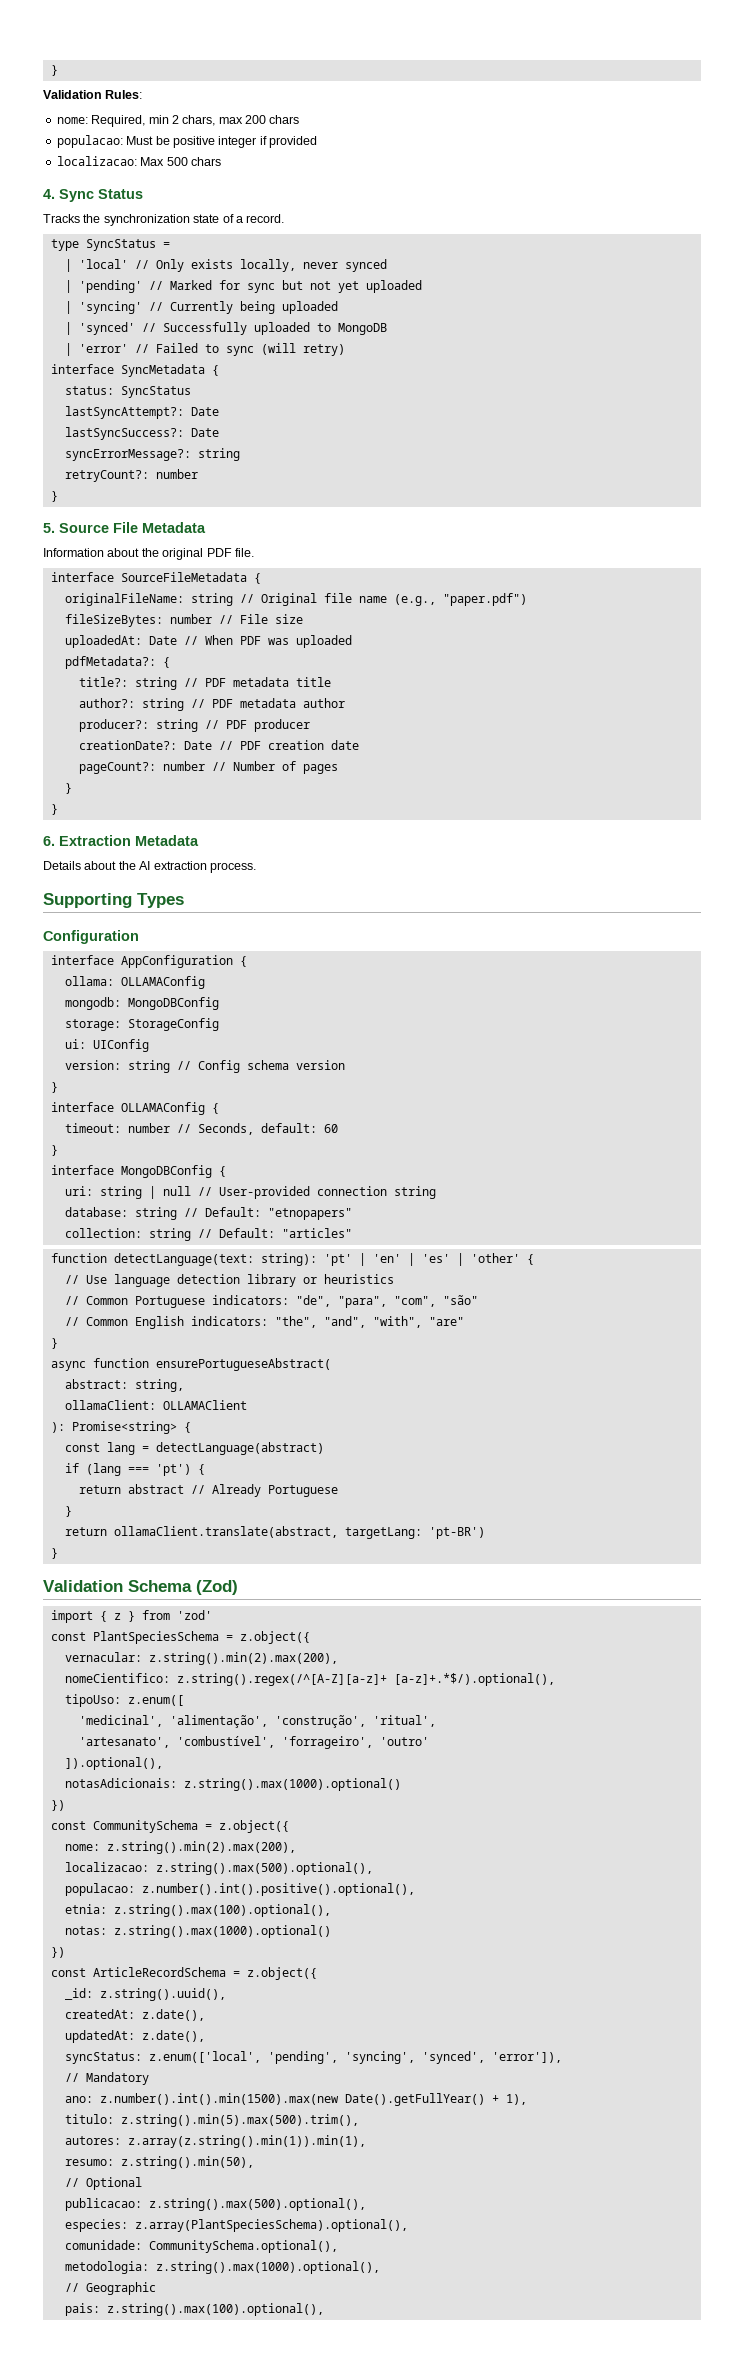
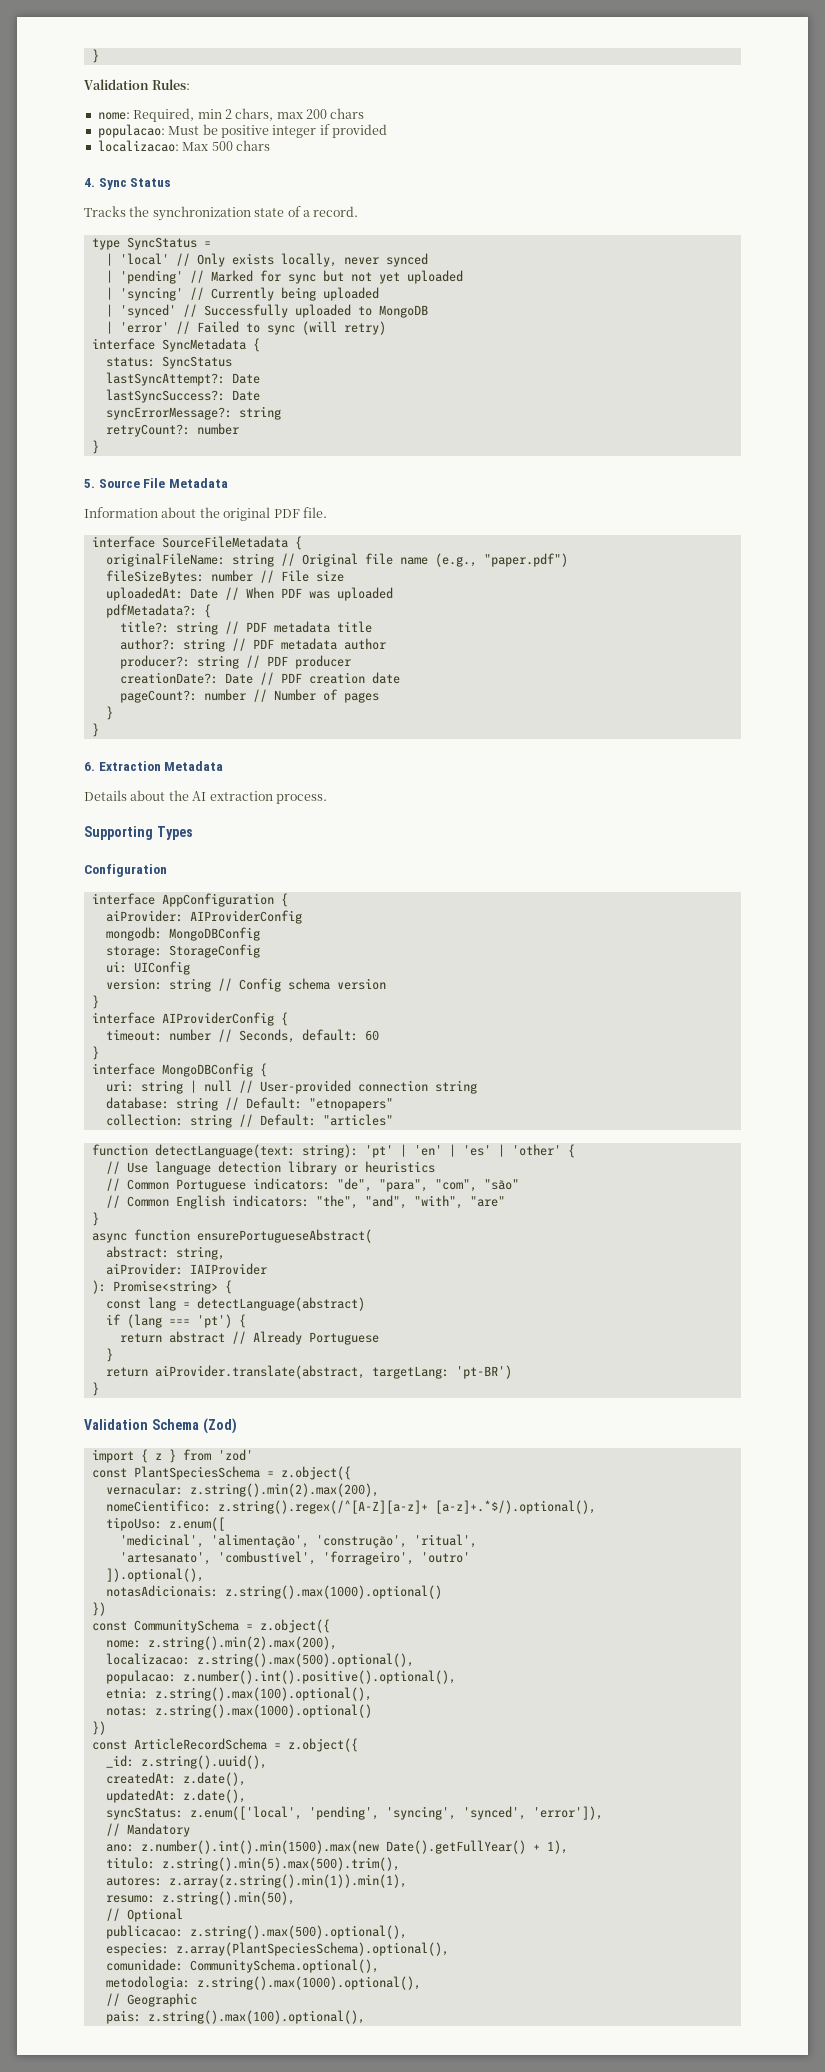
[64,976,205,989] ollama: OLLAMAConfig -> [105,910,302,924] aiProvider: AIProviderConfig
[120,1102,205,1115] OLLAMAConfig -> [161,1012,274,1026] AIProviderConfig
[64,1400,247,1410] ollamaClient: OLLAMAClient -> [105,1263,267,1275] aiProvider: IAIProvider
[113,1526,338,1538] ollamaClient.translate(abstract, -> [154,1365,365,1379] aiProvider.translate(abstract,

